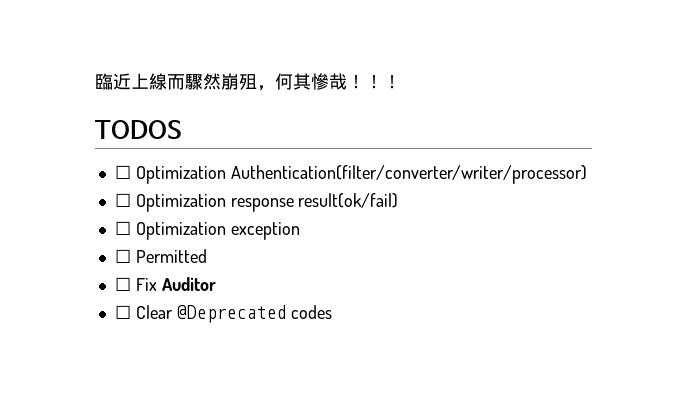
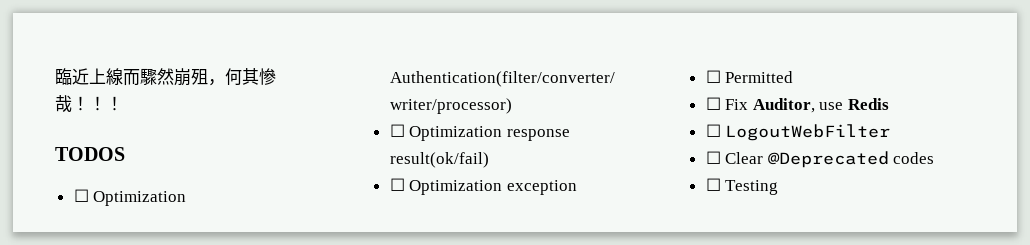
[161,277,216,291] Auditor -> [752,98,890,113] [705,124,891,141] Auditor, use Redis // ☐ LogoutWebFilter
(333, 312) none -> [705,178,779,195] // ☐ Testing

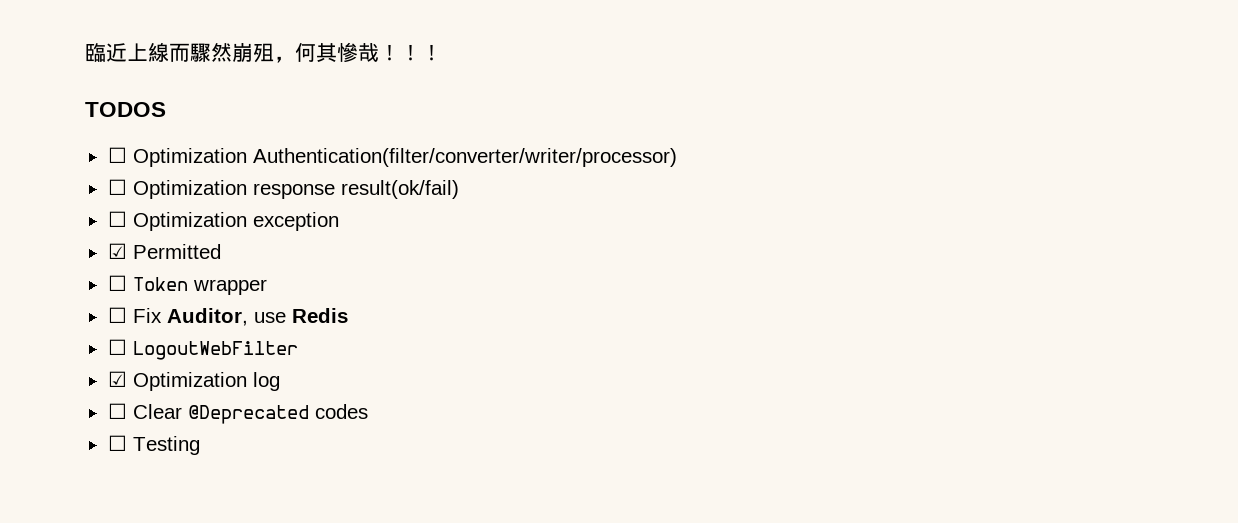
[705,70,794,83] // ☐ Permitted -> [107,243,221,259] [107,275,267,295] // ☑ Permitted // ☐ Token wrapper
(891, 132) none -> [107,371,280,391] // ☑ Optimization log

